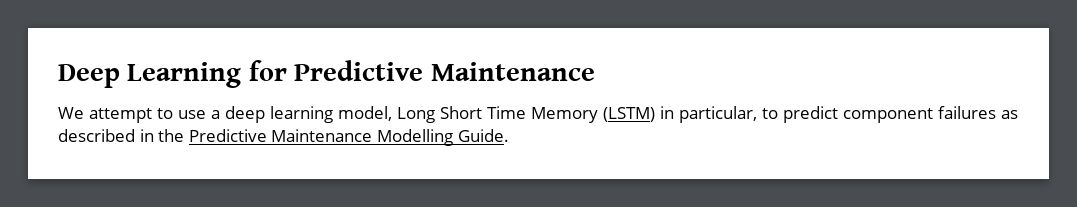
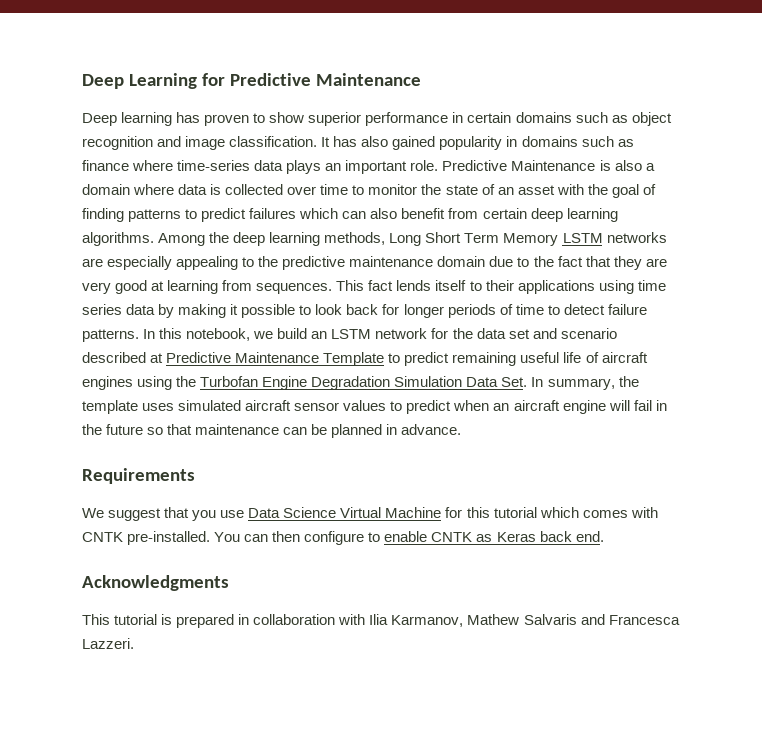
[58,106,1018,123] [58,129,509,146] We attempt to use a deep learning model, Long Short Time Memory (LSTM) in particular, to predict component failures as described in the Predictive Maintenance Modelling Guide. -> [82,112,672,126] [82,136,634,150] [82,160,655,174] [82,184,656,198] [82,208,618,222] [82,232,667,246] [82,256,667,270] [82,280,666,294] [82,304,647,318] [82,328,617,342] [82,352,648,366] [82,376,639,390] [82,400,667,414] [82,424,462,438] [82,468,195,484] [82,507,658,521] [82,531,604,545] [82,575,229,591] [82,614,680,628] [82,638,134,649] Deep learning has proven to show superior performance in certain domains such as object recognition and image classification. It has also gained popularity in domains such as finance where time-series data plays an important role. Predictive Maintenance is also a domain where data is collected over time to monitor the state of an asset with the goal of finding patterns to predict failures which can also benefit from certain deep learning algorithms. Among the deep learning methods, Long Short Term Memory LSTM networks are especially appealing to the predictive maintenance domain due to the fact that they are very good at learning from sequences. This fact lends itself to their applications using time series data by making it possible to look back for longer periods of time to detect failure patterns. In this notebook, we build an LSTM network for the data set and scenario described at Predictive Maintenance Template to predict remaining useful life of aircraft engines using the Turbofan Engine Degradation Simulation Data Set. In summary, the template uses simulated aircraft sensor values to predict when an aircraft engine will fail in the future so that maintenance can be planned in advance. // Requirements // We suggest that you use Data Science Virtual Machine for this tutorial which comes with CNTK pre-installed. You can then configure to enable CNTK as Keras back end. // Acknowledgments // This tutorial is prepared in collaboration with Ilia Karmanov, Mathew Salvaris and Francesca Lazzeri.

